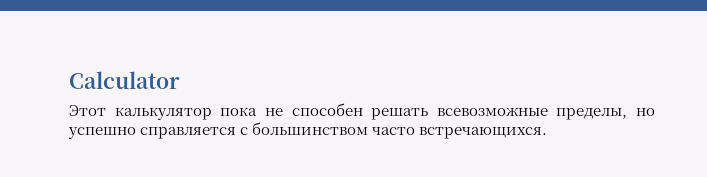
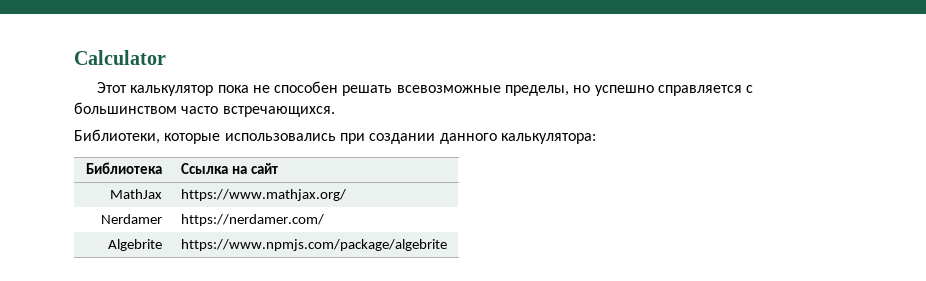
(548, 133) none -> [74,129,596,144] [85,162,162,174] [181,163,278,174] [109,189,162,199] [181,189,347,201] [100,214,162,224] [181,214,325,226] [107,239,162,251] [181,239,448,251] // Библиотеки, которые использовались при создании данного калькулятора: // Библиотека | Ссылка на сайт // MathJax | https://www.mathjax.org/ // Nerdamer | https://nerdamer.com/ // Algebrite | https://www.npmjs.com/package/algebrite

